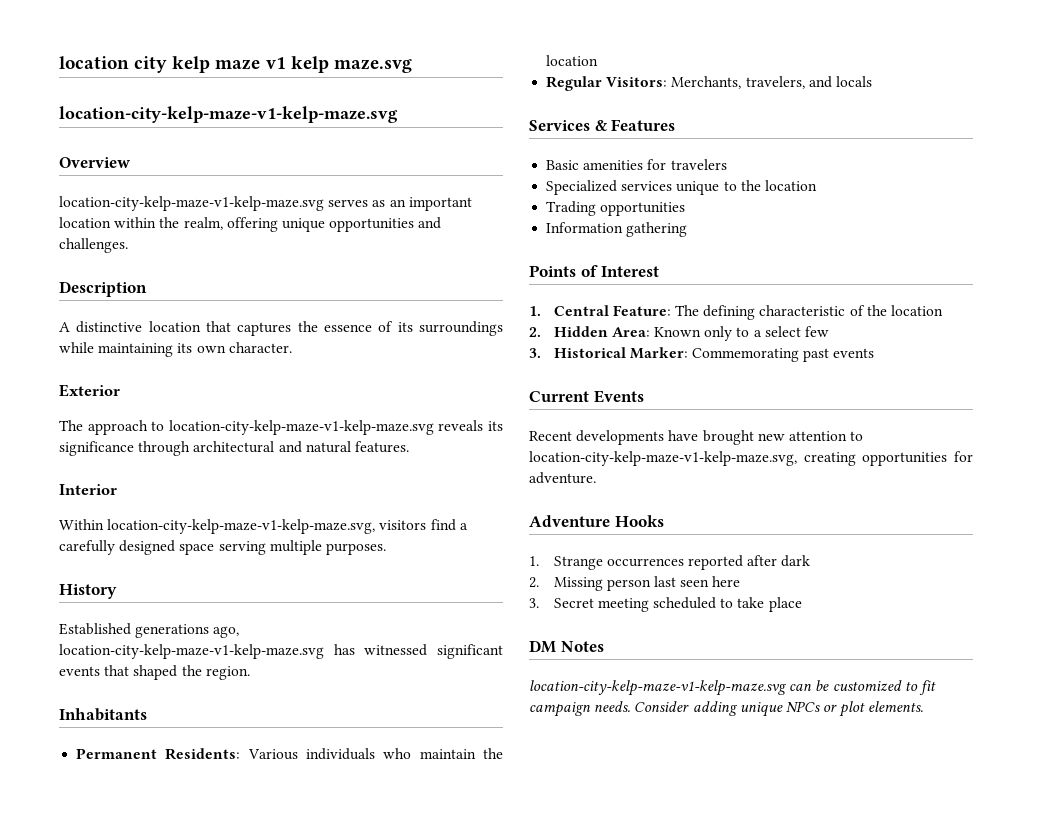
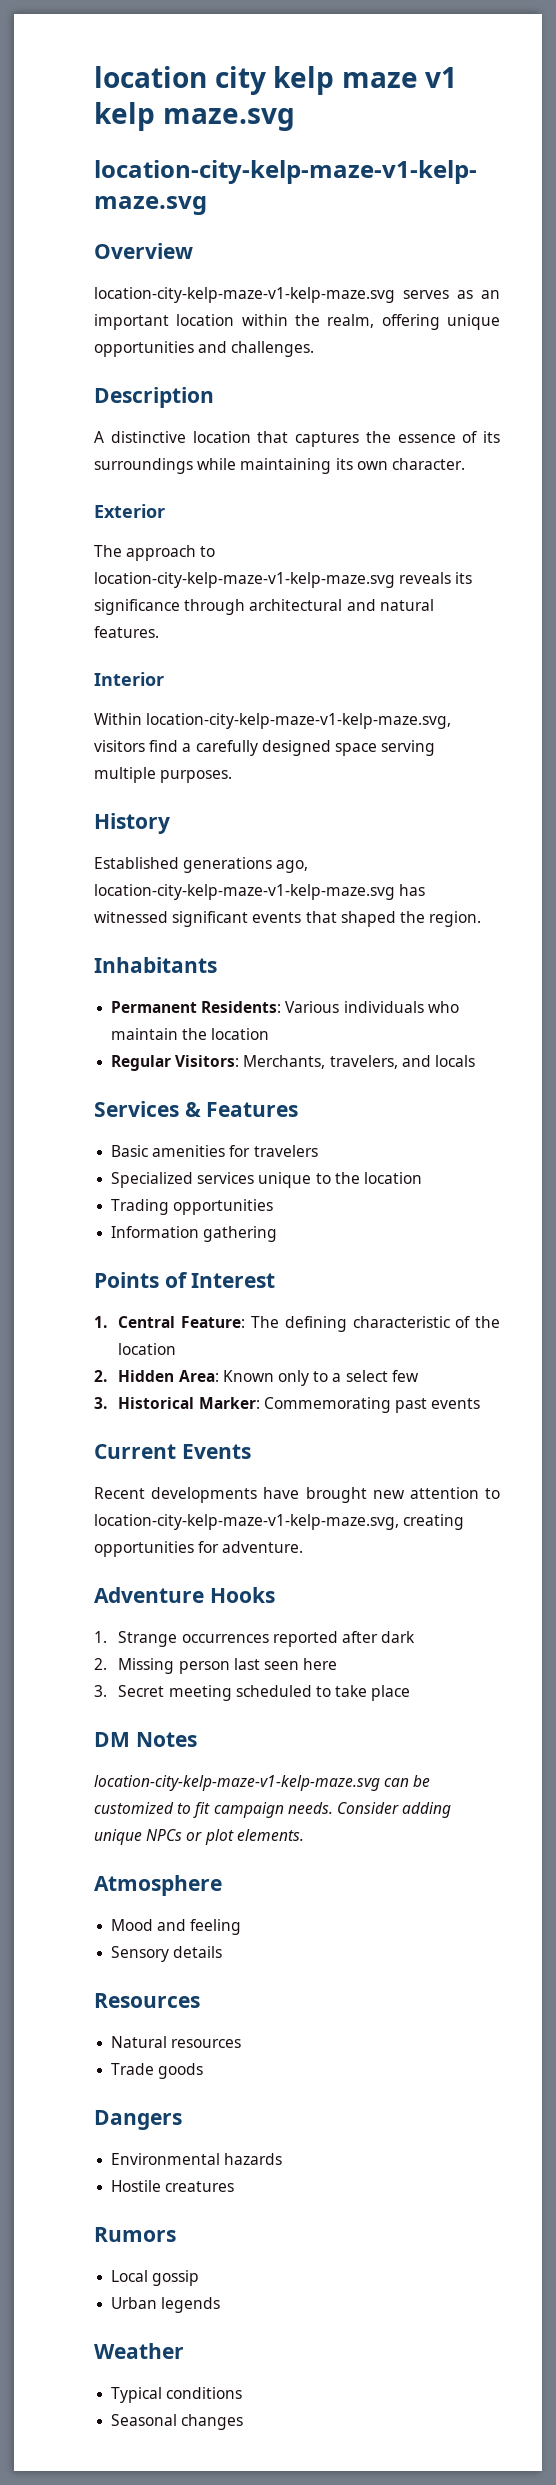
(924, 706) none -> [94,1875,222,1896] [111,1919,242,1935] [111,1946,223,1962] [94,1993,200,2008] [111,2036,242,2048] [111,2063,204,2079] [94,2110,182,2130] [111,2153,283,2165] [111,2180,235,2192] [94,2227,176,2242] [111,2270,200,2286] [111,2297,221,2313] [94,2343,184,2359] [111,2387,243,2403] [111,2414,244,2430] // Atmosphere // Mood and feeling // Sensory details // Resources // Natural resources // Trade goods // Dangers // Environmental hazards // Hostile creatures // Rumors // Local gossip // Urban legends // Weather // Typical conditions // Seasonal changes

